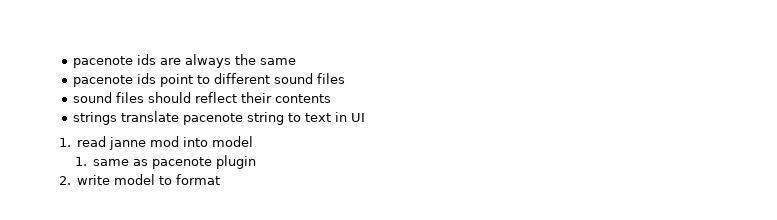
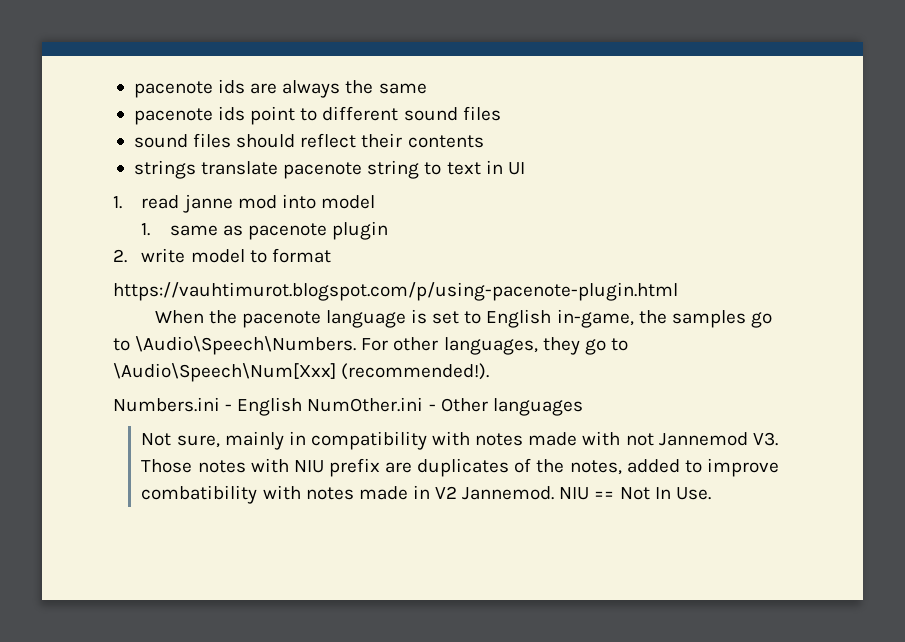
(221, 179) none -> [113,282,678,301] [154,309,772,328] [113,336,628,355] [113,363,490,382] [113,397,583,416] [141,431,778,450] [141,458,780,477] [141,485,711,504] // https://vauhtimurot.blogspot.com/p/using-pacenote-plugin.html // When the pacenote language is set to English in-game, the samples go to \Audio\Speech\Numbers. For other languages, they go to \Audio\Speech\Num[Xxx] (recommended!). // Numbers.ini - English NumOther.ini - Other languages // Not sure, mainly in compatibility with notes made with not Jannemod V3. Those notes with NIU prefix are duplicates of the notes, added to improve combatibility with notes made in V2 Jannemod. NIU == Not In Use.

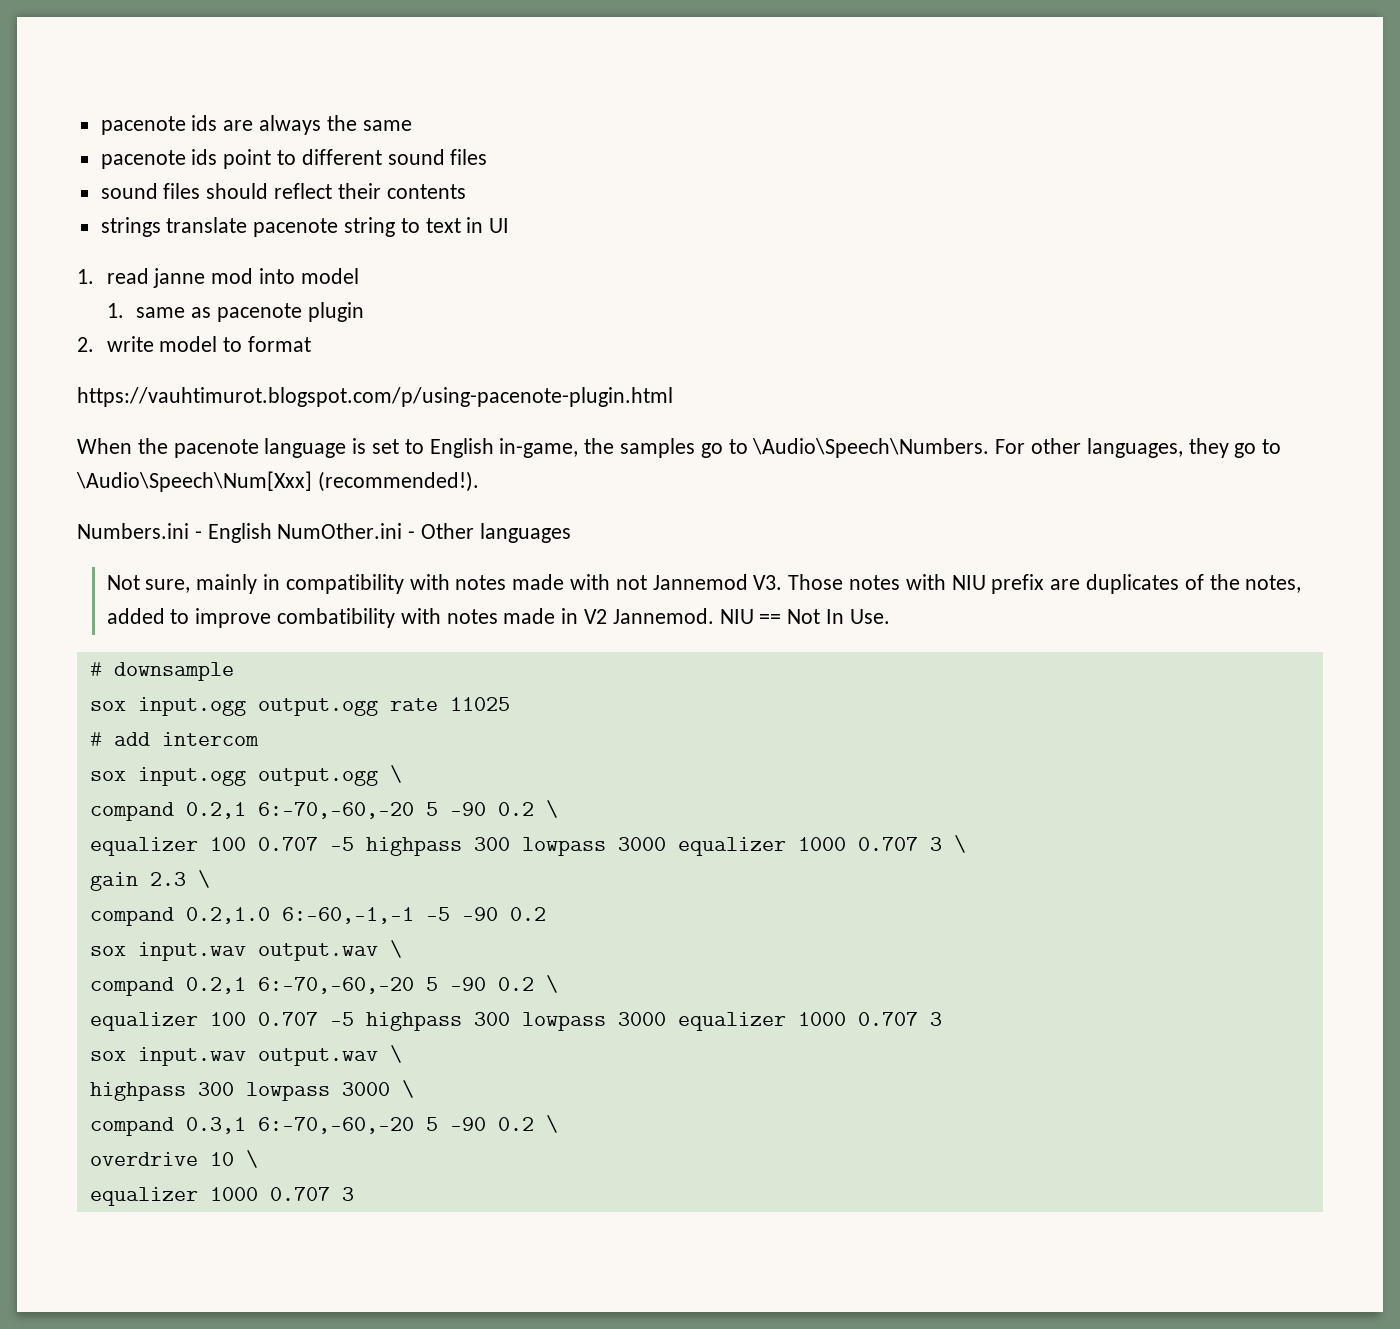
(711, 493) none -> [89,662,234,681] [89,697,510,716] [89,732,259,746] [89,765,402,786] [89,800,558,821] [89,835,966,856] [89,870,210,891] [89,907,546,926] [89,940,402,961] [89,975,558,996] [89,1012,942,1031] [89,1045,402,1066] [89,1080,414,1101] [89,1115,558,1136] [89,1150,258,1168] [89,1187,354,1206] // # downsample // sox input.ogg output.ogg rate 11025 // # add intercom // sox input.ogg output.ogg \ // compand 0.2,1 6:-70,-60,-20 5 -90 0.2 \ // equalizer 100 0.707 -5 highpass 300 lowpass 3000 equalizer 1000 0.707 3 \ // gain 2.3 \ // compand 0.2,1.0 6:-60,-1,-1 -5 -90 0.2 // sox input.wav output.wav \ // compand 0.2,1 6:-70,-60,-20 5 -90 0.2 \ // equalizer 100 0.707 -5 highpass 300 lowpass 3000 equalizer 1000 0.707 3 // sox input.wav output.wav \ // highpass 300 lowpass 3000 \ // compand 0.3,1 6:-70,-60,-20 5 -90 0.2 \ // overdrive 10 \ // equalizer 1000 0.707 3

